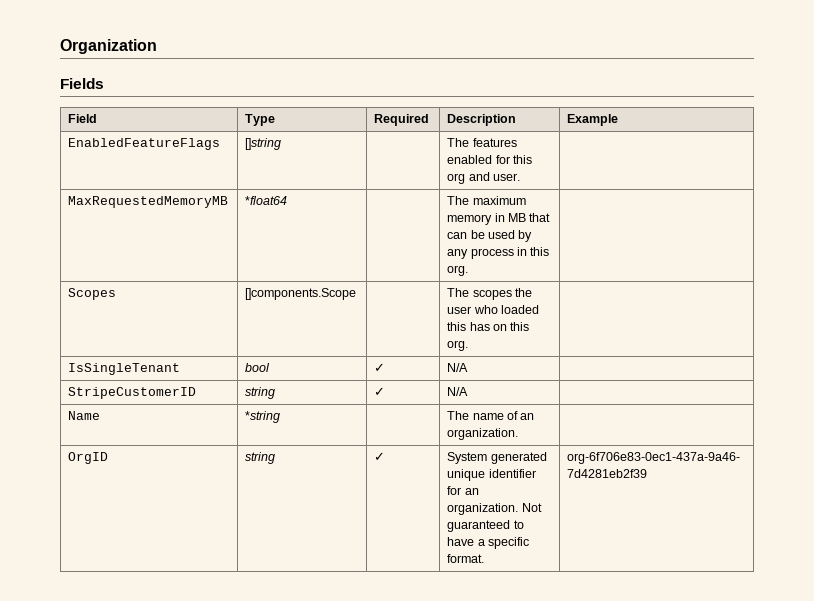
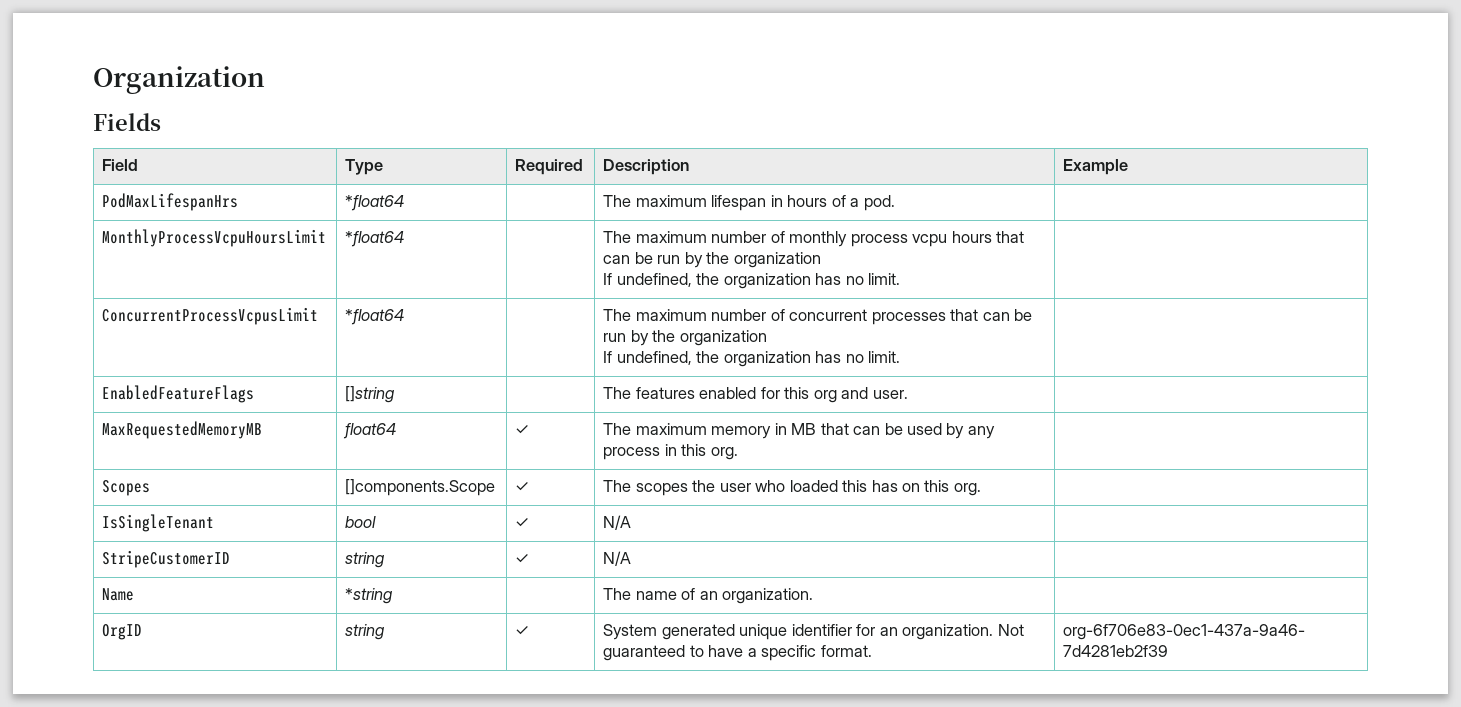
(619, 120) none -> [102,193,239,211] [345,195,405,211] [603,195,895,211] [102,229,327,247] [345,231,405,247] [603,231,1025,247] [603,252,821,268] [603,273,901,289] [102,307,319,325] [345,309,405,325] [603,309,1033,325] [603,330,767,346] [603,351,901,367] // PodMaxLifespanHrs | *float64 | | The maximum lifespan in hours of a pod. | // MonthlyProcessVcpuHoursLimit | *float64 | | The maximum number of monthly process vcpu hours that can be run by the organization // If undefined, the organization has no limit. | // ConcurrentProcessVcpusLimit | *float64 | | The maximum number of concurrent processes that can be run by the organization // If undefined, the organization has no limit. |
[245,196,288,205] *float64 | -> [343,423,397,439] [515,425,530,435] float64 | ✓
(357, 294) none -> [515,482,530,492] ✓

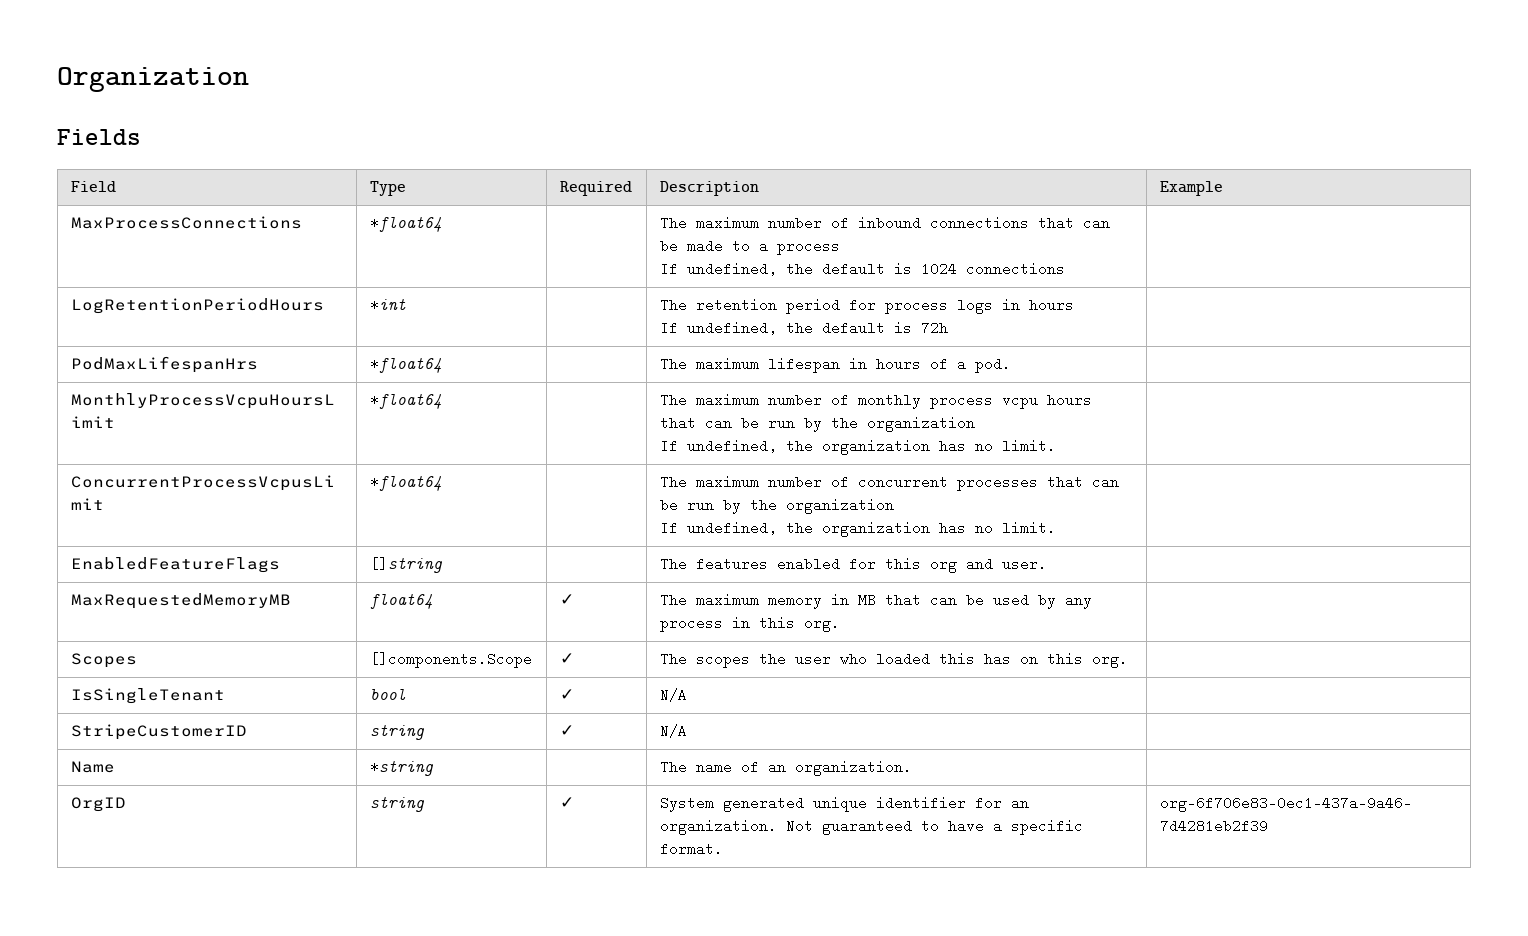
(1129, 167) none -> [70,216,302,229] [369,216,442,232] [659,216,1110,230] [659,239,840,255] [659,262,1065,276] [70,298,324,314] [369,298,406,312] [659,298,1074,314] [659,321,948,335] // MaxProcessConnections | *float64 | | The maximum number of inbound connections that can be made to a process // If undefined, the default is 1024 connections | // LogRetentionPeriodHours | *int | | The retention period for process logs in hours // If undefined, the default is 72h |

